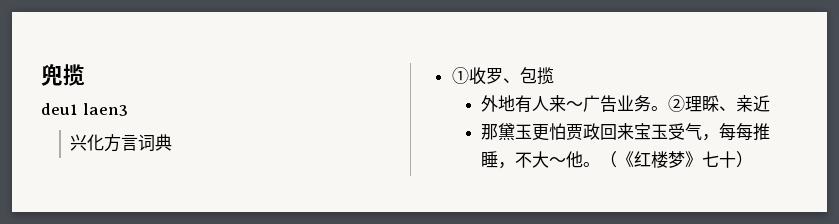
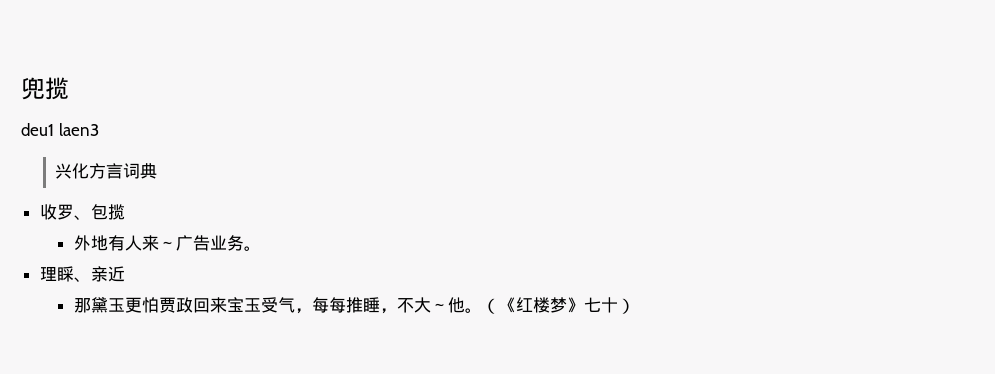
[451,67,469,84] ① -> (157, 171) none
[668,95,686,112] ② -> (261, 248) //

